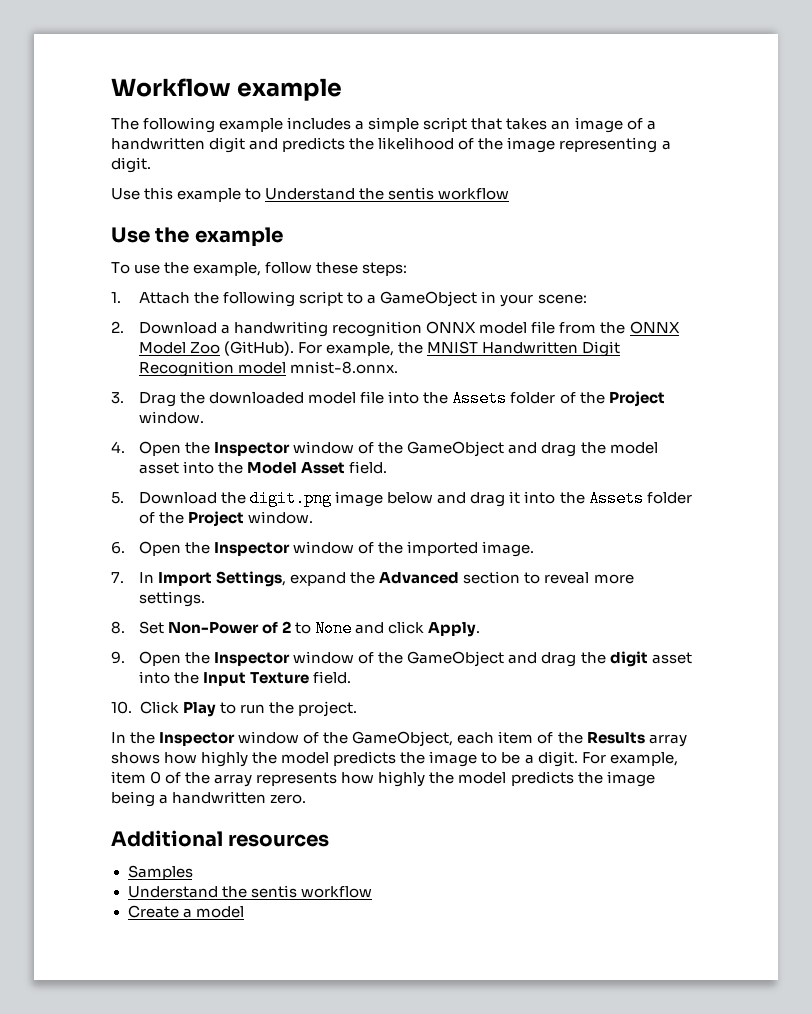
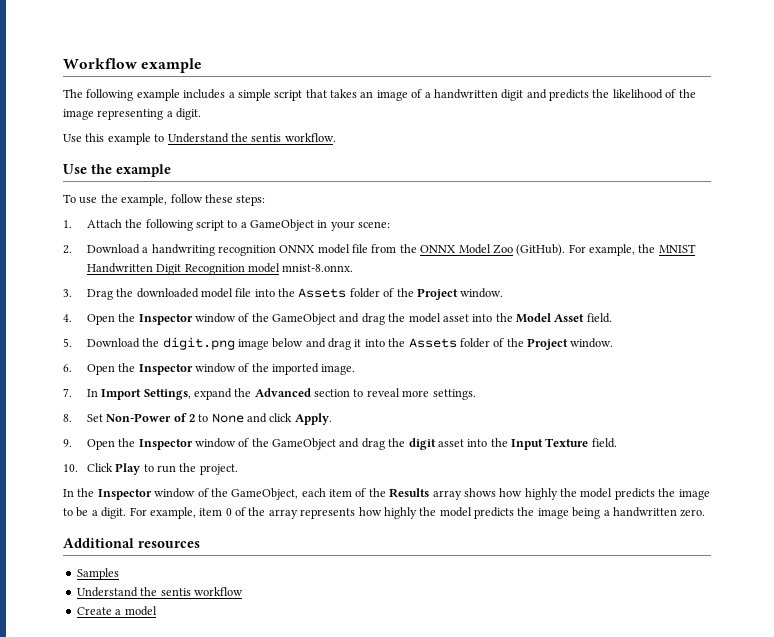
[438,188,510,200] workflow -> [284,133,336,142] workflow.

